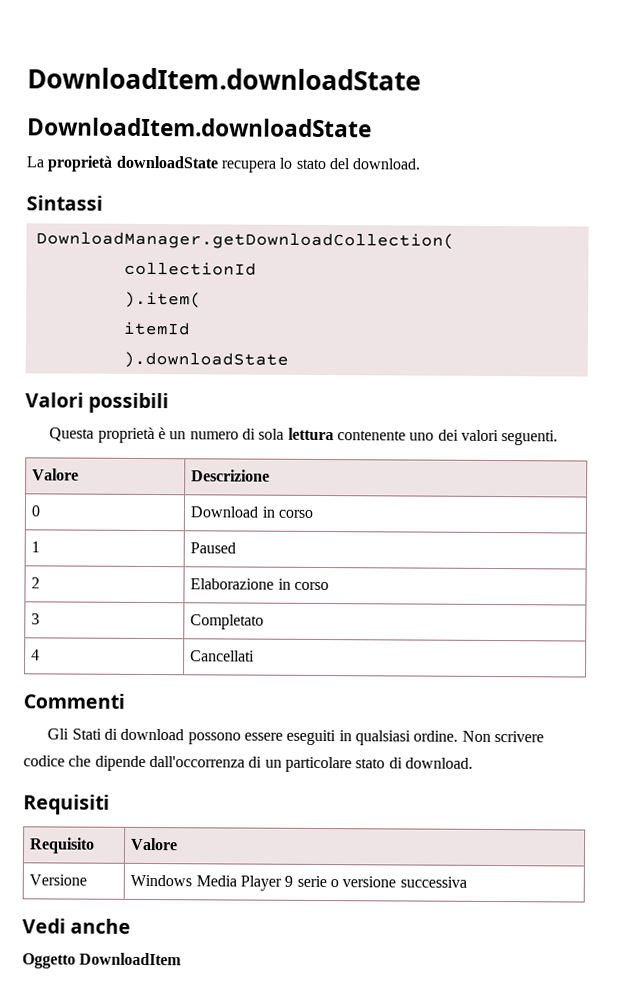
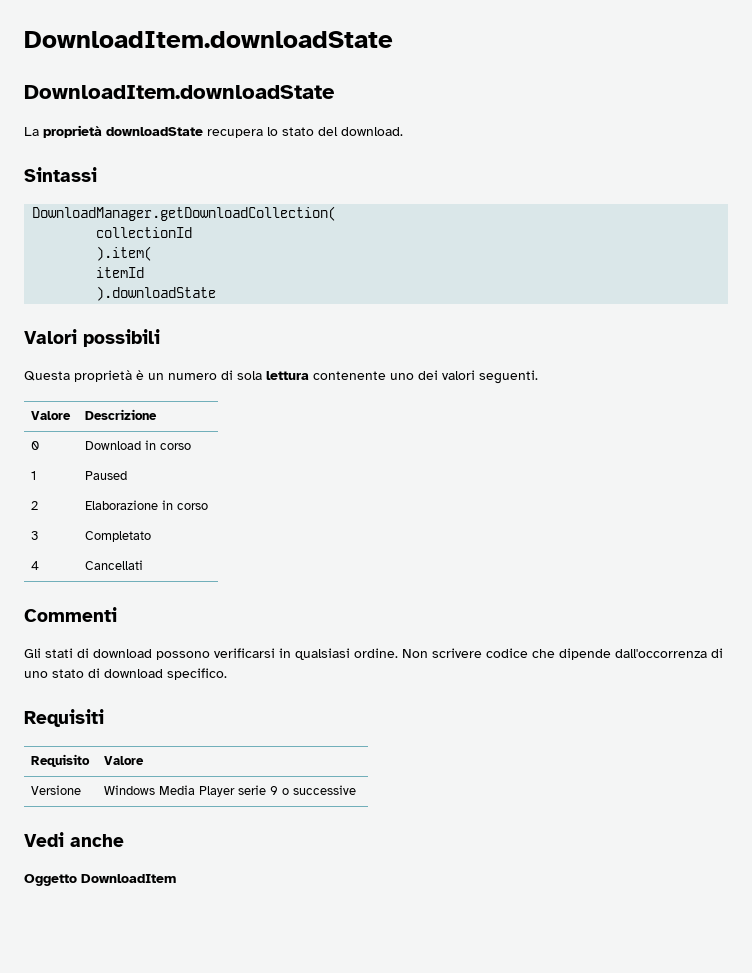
[71,728,102,740] Stati -> [45,648,73,658] stati
[243,729,337,746] essere eseguiti -> [214,648,275,658] verificarsi
[264,756,473,773] un particolare stato di download. -> [24,668,227,680] uno stato di download specifico.
[284,875,467,888] 9 serie o versione successiva -> [238,785,357,795] serie 9 o successive

